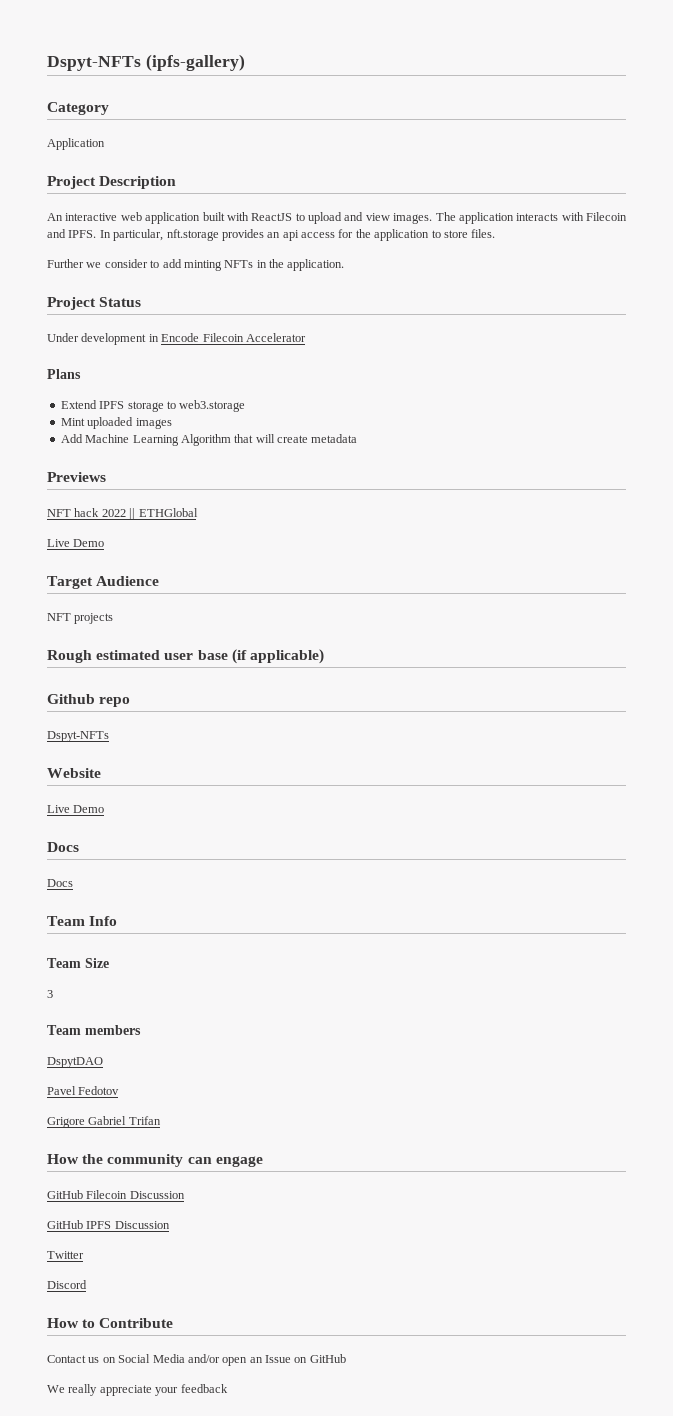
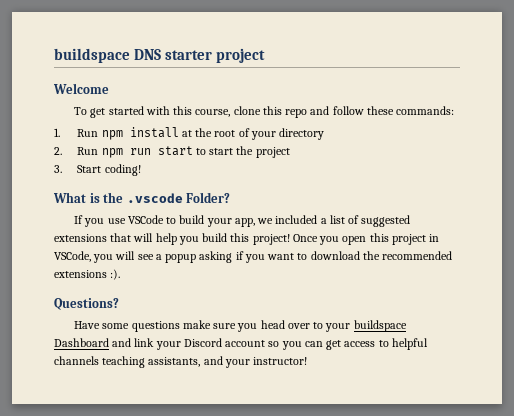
[47,54,245,71] [47,102,109,115] [47,138,105,150] [47,176,177,189] [47,212,627,224] [47,229,496,241] [47,259,345,271] [47,297,142,310] [47,333,306,345] [47,369,81,379] [60,400,246,412] [60,417,172,429] [60,434,358,446] [47,472,106,482] [47,508,198,520] [47,539,105,547] [47,576,160,589] [47,613,114,624] [47,649,324,664] [47,694,131,707] [47,731,109,742] [47,768,101,778] [47,805,105,813] [47,842,79,852] [47,879,73,887] [47,916,118,926] [47,958,109,968] [47,990,53,998] [47,1025,141,1035] [47,1057,103,1068] [47,1086,120,1095] [47,1116,161,1128] [47,1154,263,1167] [47,1190,185,1199] [47,1220,170,1229] [47,1251,84,1259] [47,1280,87,1289] [47,1318,174,1328] [47,1354,346,1366] [47,1384,228,1396] Dspyt-NFTs (ipfs-gallery) // Category // Application // Project Description // An interactive web application built with ReactJS to upload and view images. The application interacts with Filecoin and IPFS. In particular, nft.storage provides an api access for the application to store files. // Further we consider to add minting NFTs in the application. // Project Status // Under development in Encode Filecoin Accelerator // Plans // Extend IPFS storage to web3.storage // Mint uploaded images // Add Machine Learning Algorithm that will create metadata // Previews // NFT hack 2022 || ETHGlobal // Live Demo // Target Audience // NFT projects // Rough estimated user base (if applicable) // Github repo // Dspyt-NFTs // Website // Live Demo // Docs // Docs // Team Info // Team Size // 3 // Team members // DspytDAO // Pavel Fedotov // Grigore Gabriel Trifan // How the community can engage // GitHub Filecoin Discussion // GitHub IPFS Discussion // Twitter // Discord // How to Contribute // Contact us on Social Media and/or open an Issue on GitHub // We really appreciate your feedback -> [54,48,266,63] [53,83,109,94] [74,106,455,118] [54,127,325,140] [54,146,290,158] [54,164,141,176] [53,192,231,203] [74,215,411,227] [54,233,440,245] [54,251,453,263] [54,269,121,280] [54,298,119,310] [74,320,407,332] [54,338,428,350] [54,356,308,368] buildspace DNS starter project // Welcome // To get started with this course, clone this repo and follow these commands: // 1. Run npm install at the root of your directory // 2. Run npm run start to start the project // 3. Start coding! // What is the .vscode Folder? // If you use VSCode to build your app, we included a list of suggested extensions that will help you build this project! Once you open this project in VSCode, you will see a popup asking if you want to download the recommended extensions :). // Questions? // Have some questions make sure you head over to your buildspace Dashboard and link your Discord account so you can get access to helpful channels teaching assistants, and your instructor!

